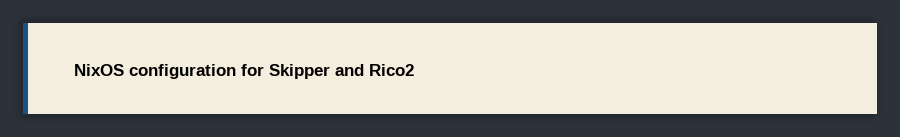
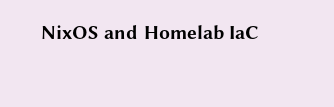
[129,64,414,79] configuration for Skipper and Rico2 -> [104,25,259,40] and Homelab IaC

